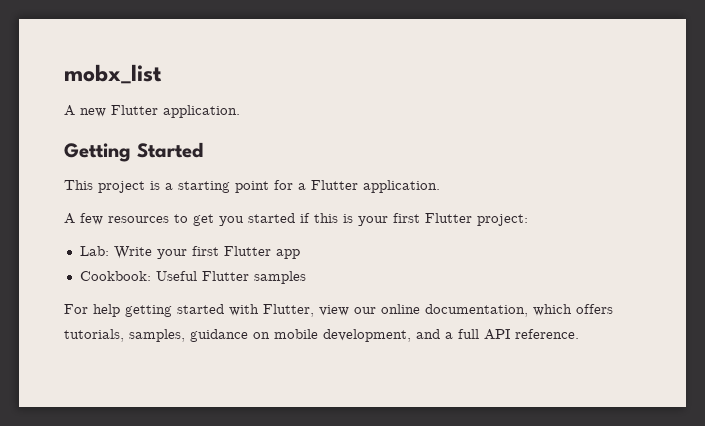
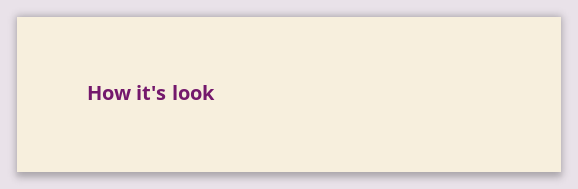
[64,64,162,84] [64,105,240,118] [64,142,203,162] [64,180,440,193] [64,213,528,226] [79,246,300,259] [79,271,306,284] [64,304,613,317] [64,329,579,342] mobx_list // A new Flutter application. // Getting Started // This project is a starting point for a Flutter application. // A few resources to get you started if this is your first Flutter project: // Lab: Write your first Flutter app // Cookbook: Useful Flutter samples // For help getting started with Flutter, view our online documentation, which offers tutorials, samples, guidance on mobile development, and a full API reference. -> [87,85,215,100] How it's look

